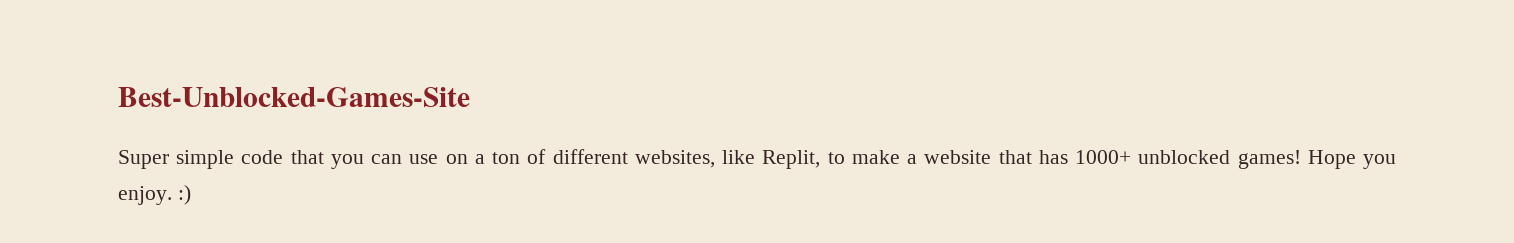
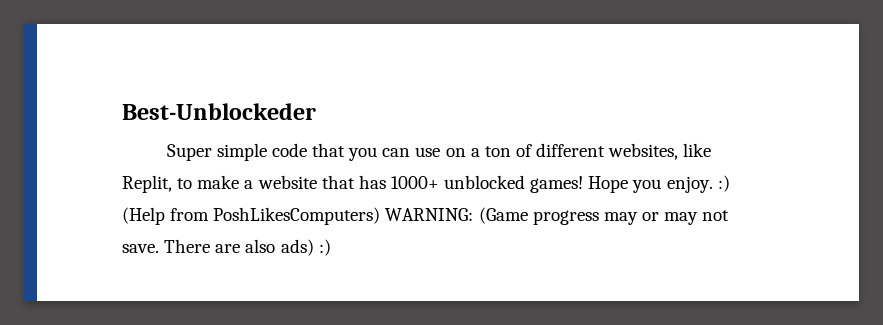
[118,87,470,107] Best-Unblocked-Games-Site -> [122,103,316,120] Best-Unblockeder
(191, 195) none -> [122,207,730,225] [122,239,331,256] (Help from PoshLikesComputers) WARNING: (Game progress may or may not save. There are also ads) :)

